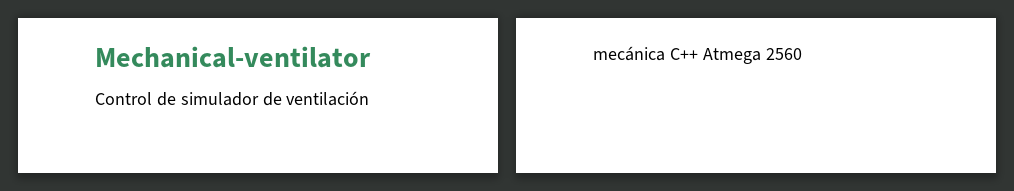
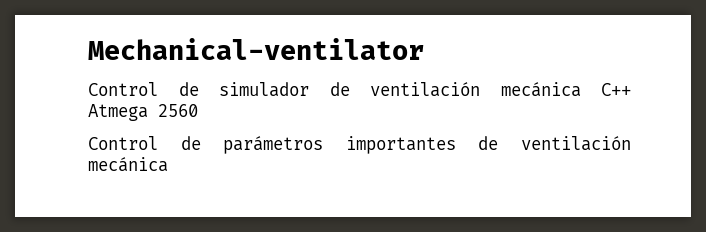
(802, 54) none -> [88,136,631,154] [88,157,168,172] // Control de parámetros importantes de ventilación mecánica

